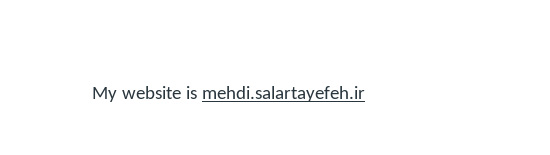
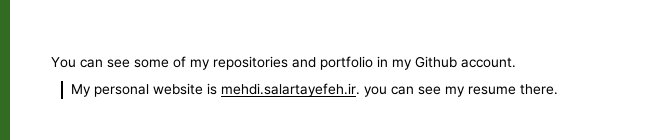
[92,86,365,102] My website is mehdi.salartayefeh.ir -> [51,56,516,70] [70,83,558,97] You can see some of my repositories and portfolio in my Github account. // My personal website is mehdi.salartayefeh.ir. you can see my resume there.

